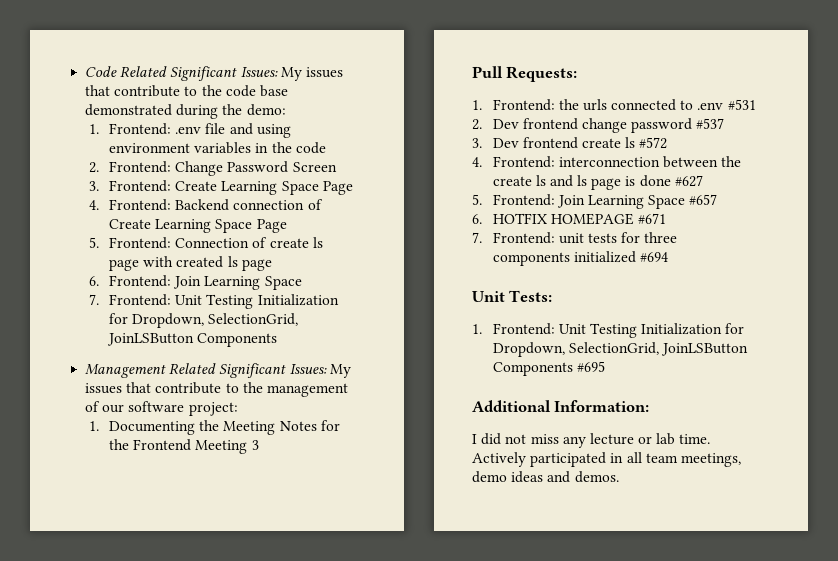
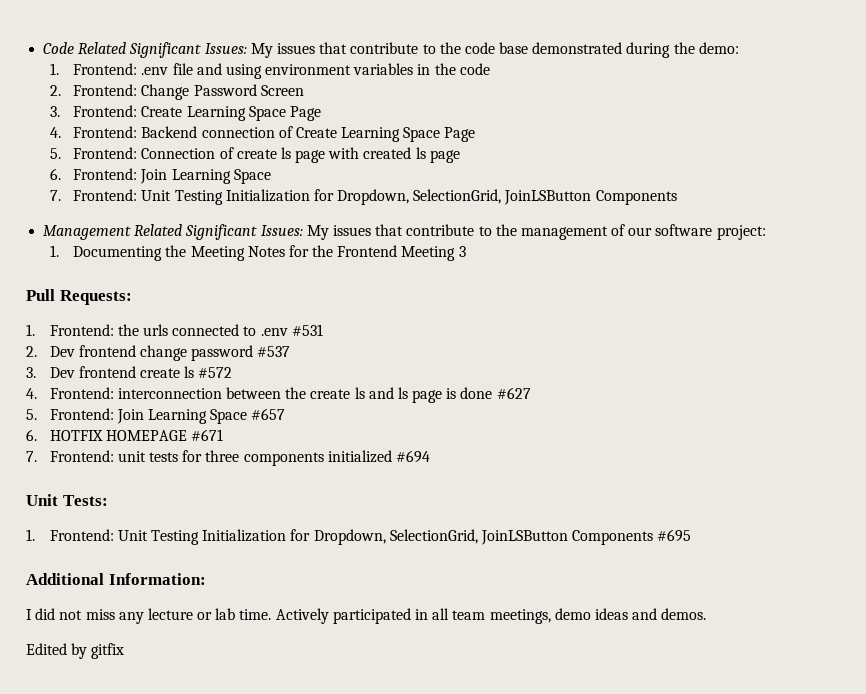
(619, 477) none -> [26,643,125,659] // Edited by gitfix

